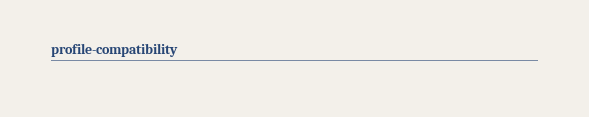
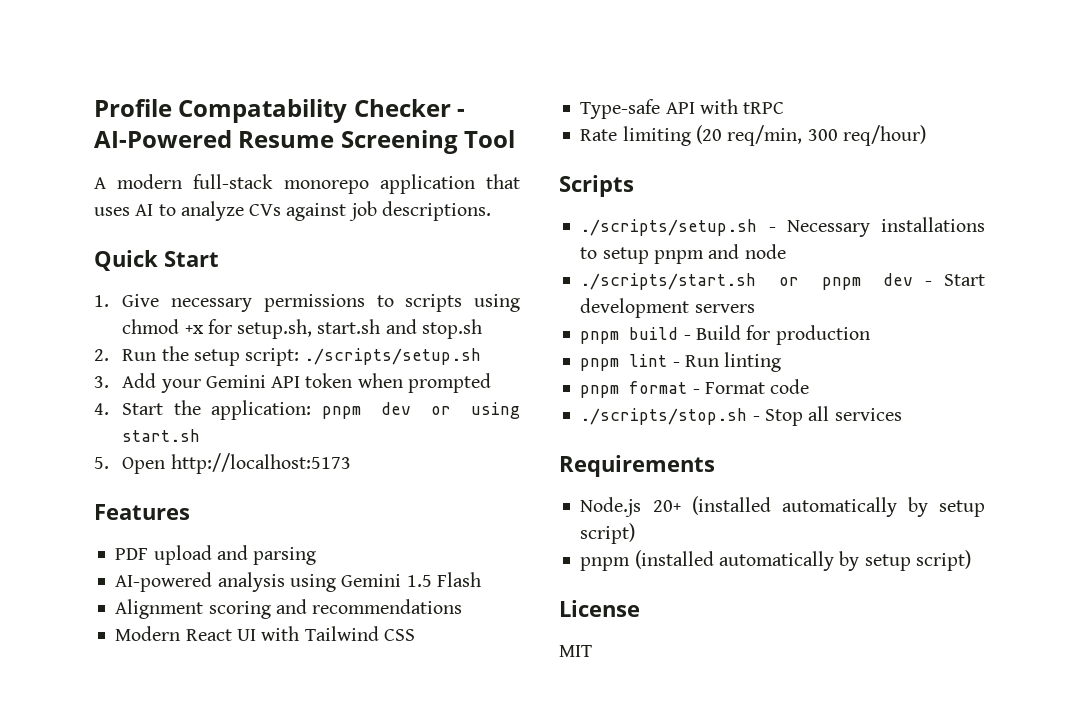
[51,43,178,57] profile-compatibility -> [94,99,466,123] [94,130,516,154] [94,174,520,194] [94,201,491,221] [94,250,219,271] [94,294,520,312] [122,319,482,339] [94,346,482,366] [94,373,491,393] [94,400,520,420] [122,429,201,442] [94,453,351,474] [94,504,190,520] [115,545,317,565] [115,572,481,592] [115,599,463,619] [115,626,415,641] [580,99,785,119] [580,125,926,146] [559,175,634,197] [580,217,985,237] [580,244,786,264] [580,273,985,290] [580,298,755,318] [580,325,870,345] [580,352,782,372] [580,379,810,398] [580,406,902,426] [559,455,715,477] [580,496,985,517] [580,523,636,544] [580,550,971,571] [559,600,640,617] [559,645,592,657] Profile Compatability Checker - AI-Powered Resume Screening Tool // A modern full-stack monorepo application that uses AI to analyze CVs against job descriptions. // Quick Start // 1. Give necessary permissions to scripts using chmod +x for setup.sh, start.sh and stop.sh // 2. Run the setup script: ./scripts/setup.sh // 3. Add your Gemini API token when prompted // 4. Start the application: pnpm dev or using start.sh // 5. Open http://localhost:5173 // Features // PDF upload and parsing // AI-powered analysis using Gemini 1.5 Flash // Alignment scoring and recommendations // Modern React UI with Tailwind CSS // Type-safe API with tRPC // Rate limiting (20 req/min, 300 req/hour) // Scripts // ./scripts/setup.sh - Necessary installations to setup pnpm and node // ./scripts/start.sh or pnpm dev - Start development servers // pnpm build - Build for production // pnpm lint - Run linting // pnpm format - Format code // ./scripts/stop.sh - Stop all services // Requirements // Node.js 20+ (installed automatically by setup script) // pnpm (installed automatically by setup script) // License // MIT

